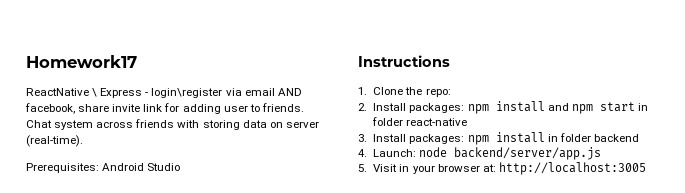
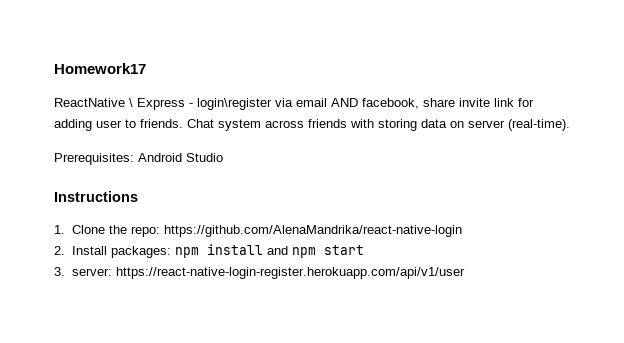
(451, 92) none -> [163,225,462,237] https://github.com/AlenaMandrika/react-native-login
[637,103,648,111] [372,117,468,126] [358,132,639,145] [358,147,602,160] [358,162,646,175] in folder react-native // 3. Install packages: npm install in folder backend // 4. Launch: node backend/server/app.js // 5. Visit in your browser at: http://localhost:3005 -> [54,267,465,279] // 3. server: https://react-native-login-register.herokuapp.com/api/v1/user

